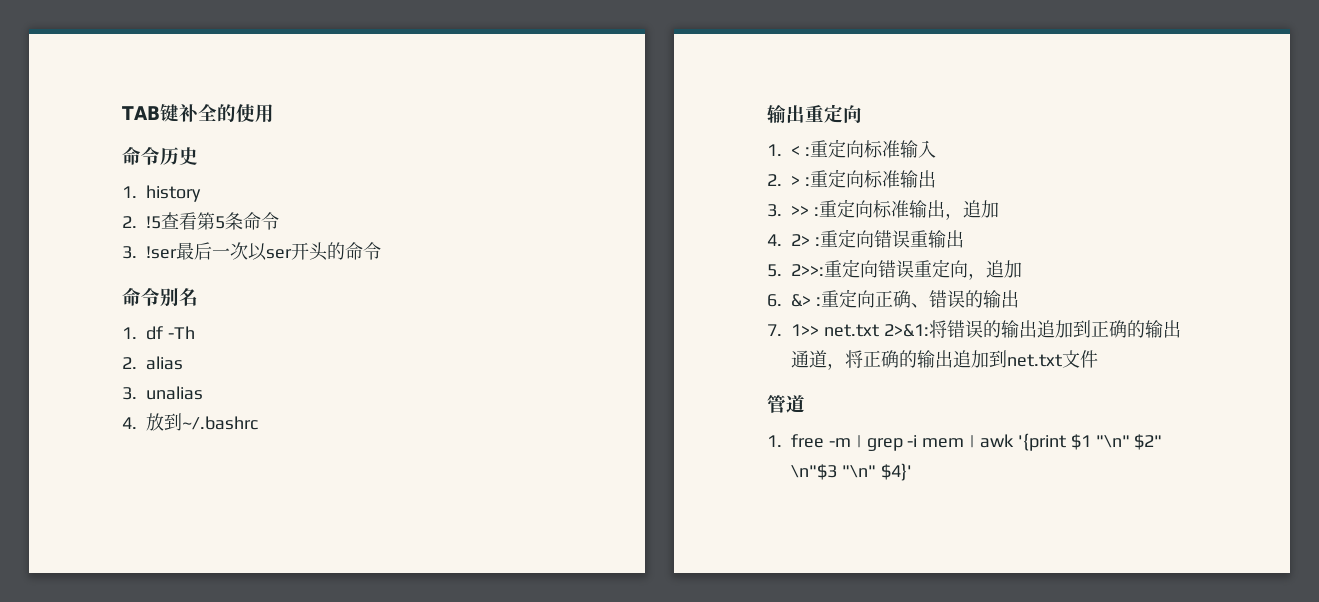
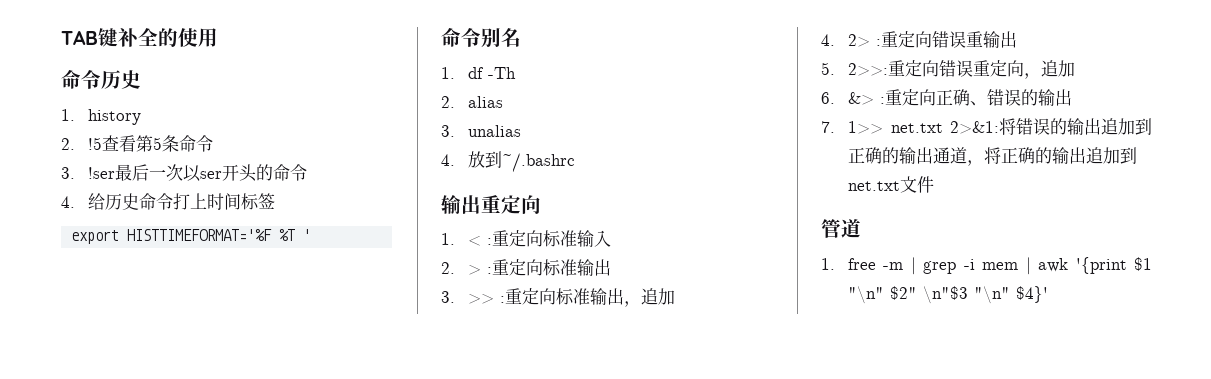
(381, 251) none -> [61,193,276,210] [71,229,312,244] // 4.给历史命令打上时间标签 // export HISTTIMEFORMAT='%F %T '

